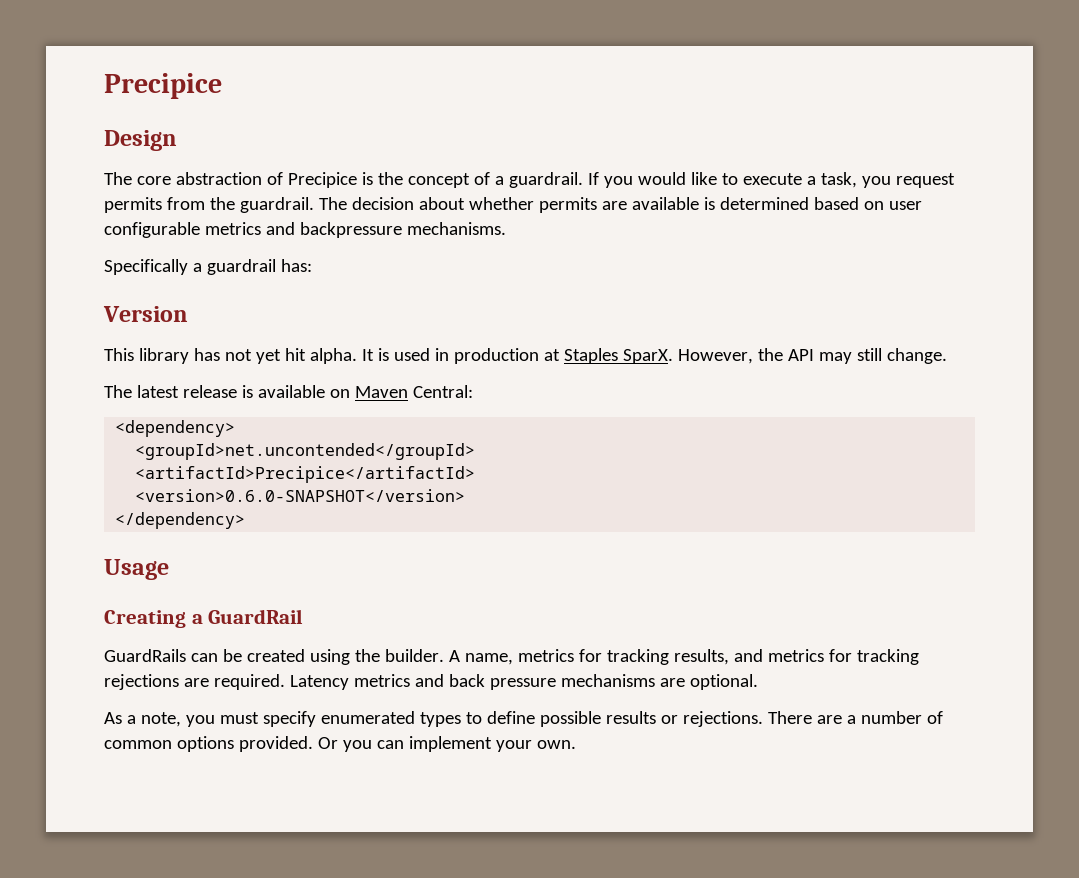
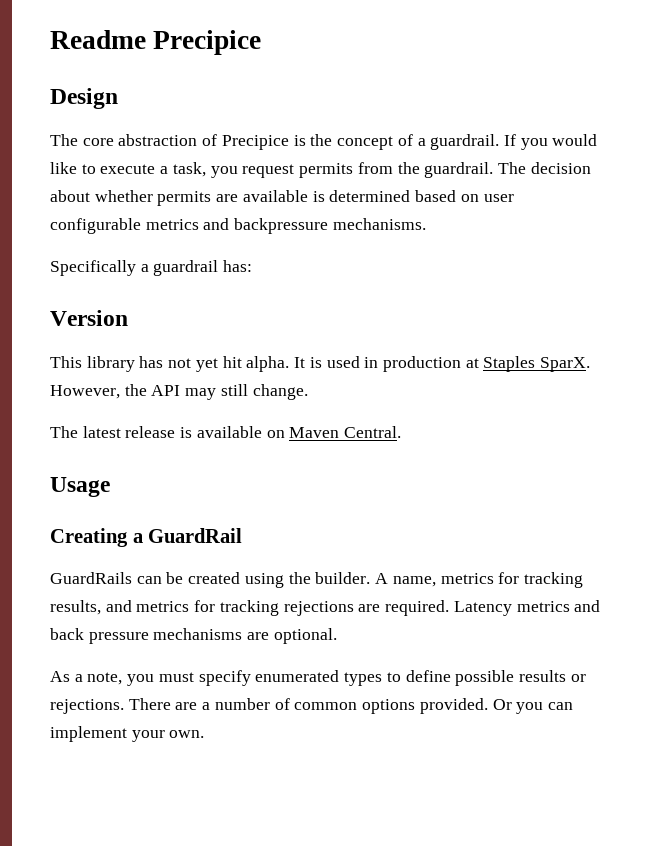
(104, 86) none -> [50,30,146,49] Readme
[412,385,473,398] [115,420,236,437] [135,443,476,460] [135,466,476,483] [135,489,466,502] [115,512,246,529] Central: // <dependency> // <groupId>net.uncontended</groupId> // <artifactId>Precipice</artifactId> // <version>0.6.0-SNAPSHOT</version> // </dependency> -> [344,426,402,438] Central.

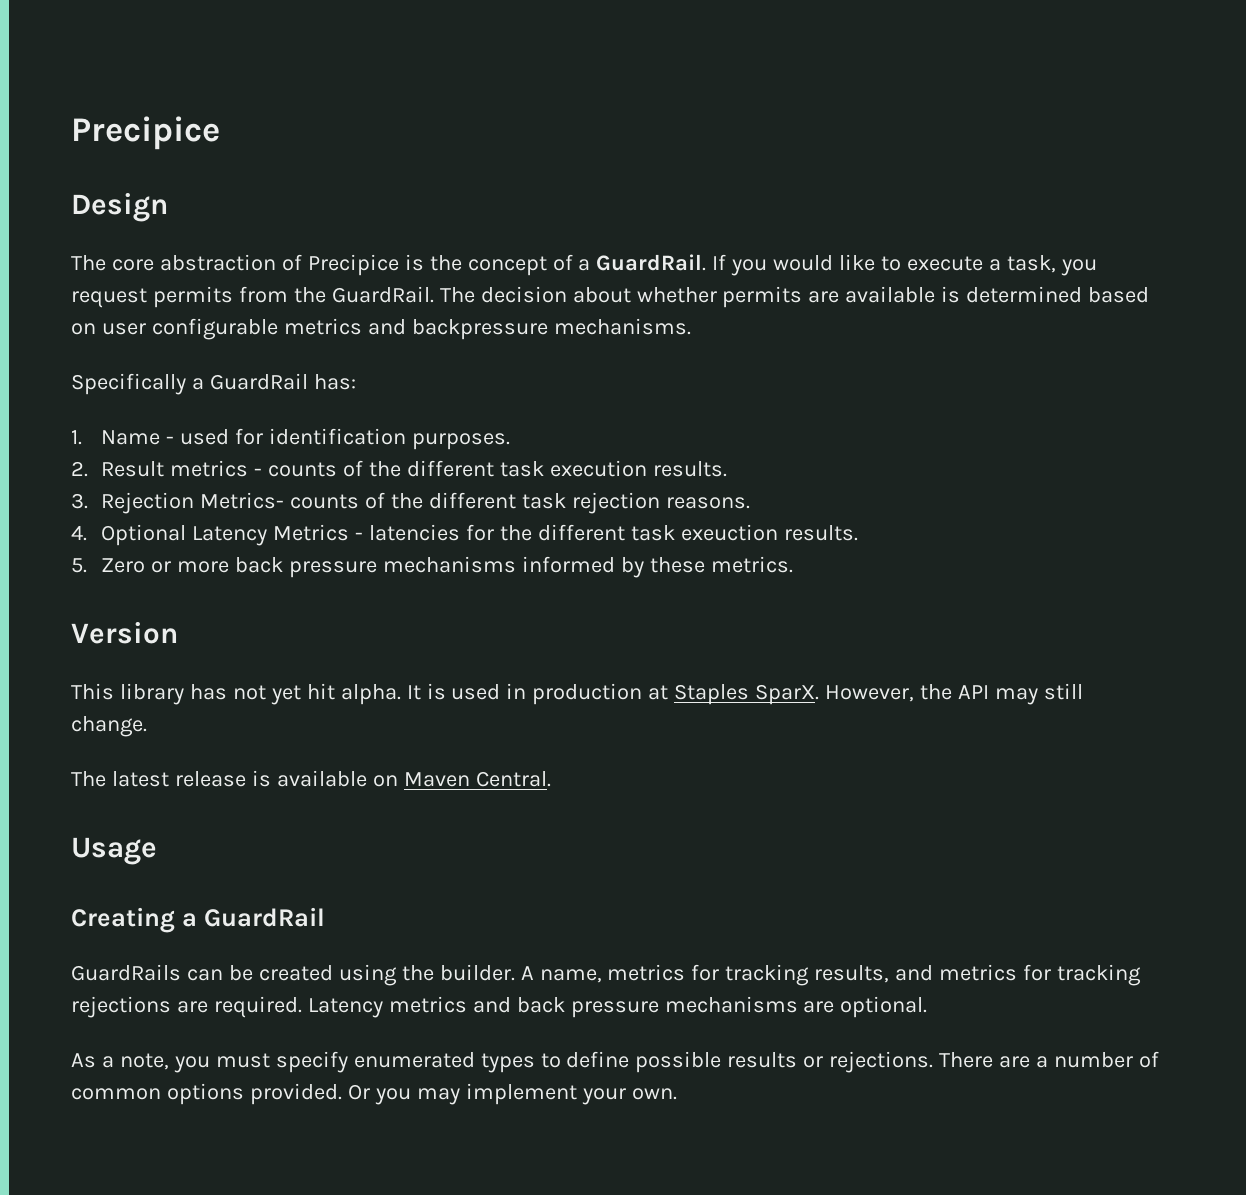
[50,30,146,49] Readme -> (71, 133) none
[430,134,500,150] guardrail. -> [596,254,707,271] GuardRail.
[424,162,494,178] guardrail. -> [331,286,434,303] GuardRail.
[153,260,219,276] guardrail -> [209,373,308,390] GuardRail
(253, 266) none -> [71,428,511,450] [71,460,727,477] [71,492,750,514] [71,524,858,546] [71,556,793,578] // 1. Name - used for identification purposes. // 2. Result metrics - counts of the different task execution results. // 3. Rejection Metrics- counts of the different task rejection reasons. // 4. Optional Latency Metrics - latencies for the different task exeuction results. // 5. Zero or more back pressure mechanisms informed by these metrics.
[547,702,573,710] can -> [416,1088,460,1105] may

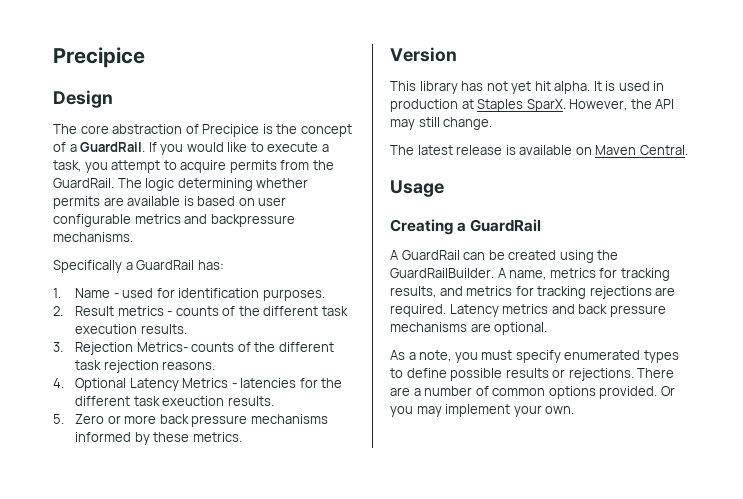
[71,288,147,308] request -> [111,160,227,173] attempt to acquire
[480,286,631,303] decision about -> [145,178,253,191] logic determining
[966,286,1083,303] determined -> (194, 201) none
[71,964,181,981] GuardRails -> [390,250,460,260] A GuardRail
[439,964,515,981] builder. -> [390,268,494,278] GuardRailBuilder.

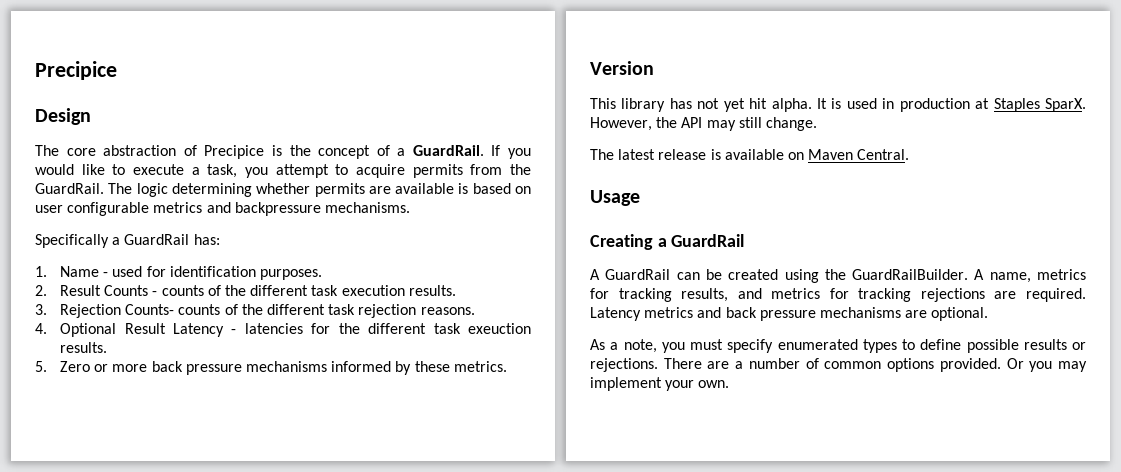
[117,306,164,316] metrics -> [104,285,149,296] Counts
[136,342,188,352] Metrics- -> [125,304,175,315] Counts-
[129,378,229,391] Latency Metrics -> [124,323,224,337] Result Latency

